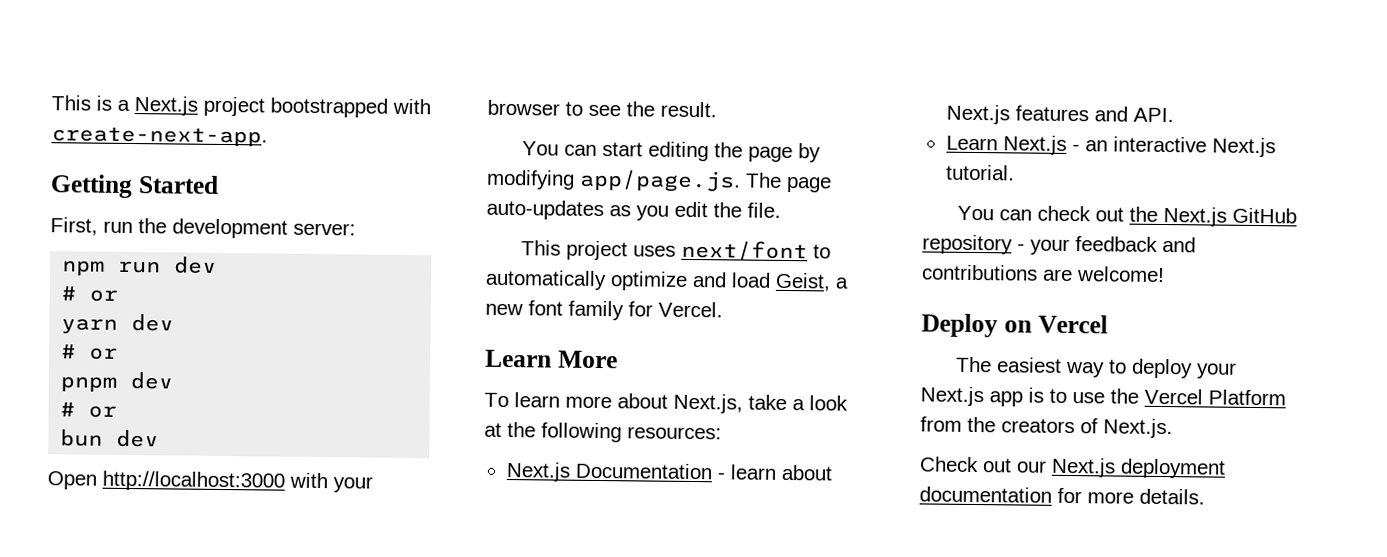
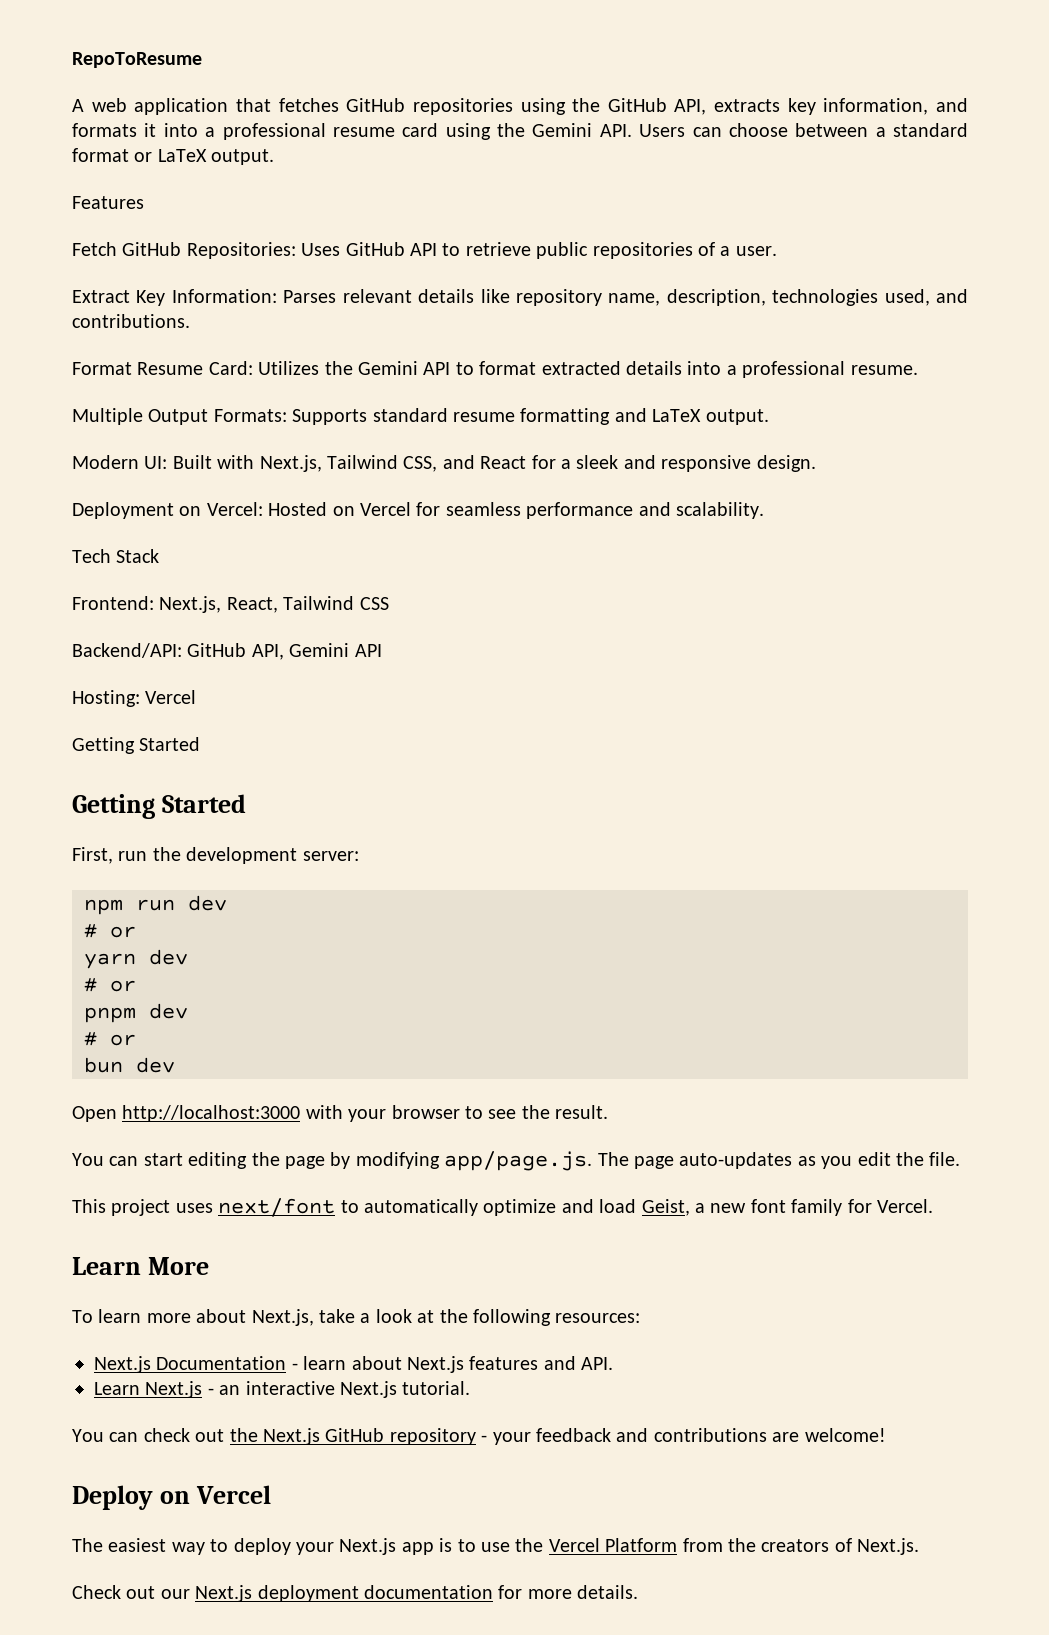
[51,95,431,118] [51,126,268,147] This is a Next.js project bootstrapped with create-next-app. -> [72,52,202,68] [72,98,968,115] [72,123,968,140] [72,148,275,165] [72,196,144,209] [72,242,777,259] [72,289,968,306] [72,314,190,328] [72,361,918,378] [72,408,769,425] [72,455,816,472] [72,502,764,519] [72,549,160,563] [72,596,389,613] [72,643,382,660] [72,690,197,707] [72,737,201,754] RepoToResume // A web application that fetches GitHub repositories using the GitHub API, extracts key information, and formats it into a professional resume card using the Gemini API. Users can choose between a standard format or LaTeX output. // Features // Fetch GitHub Repositories: Uses GitHub API to retrieve public repositories of a user. // Extract Key Information: Parses relevant details like repository name, description, technologies used, and contributions. // Format Resume Card: Utilizes the Gemini API to format extracted details into a professional resume. // Multiple Output Formats: Supports standard resume formatting and LaTeX output. // Modern UI: Built with Next.js, Tailwind CSS, and React for a sleek and responsive design. // Deployment on Vercel: Hosted on Vercel for seamless performance and scalability. // Tech Stack // Frontend: Next.js, React, Tailwind CSS // Backend/API: GitHub API, Gemini API // Hosting: Vercel // Getting Started

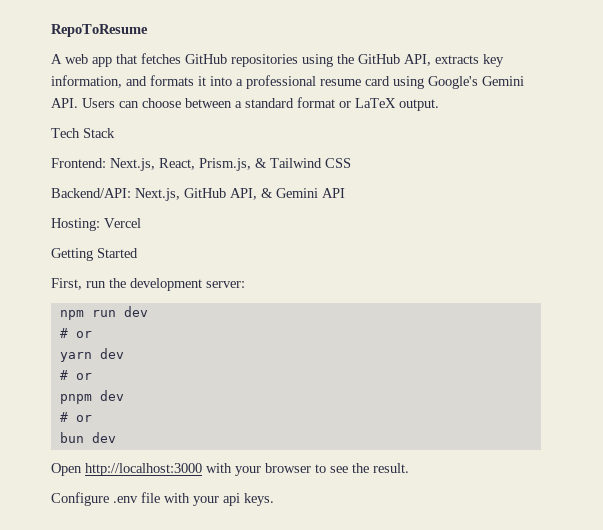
[134,98,229,115] application -> [92,57,112,67] app
[497,123,525,137] the -> [428,76,478,89] Google's
[72,196,144,209] [72,242,777,259] [72,289,968,306] [72,314,190,328] [72,361,918,378] [72,408,769,425] [72,455,816,472] [72,502,764,519] // Features // Fetch GitHub Repositories: Uses GitHub API to retrieve public repositories of a user. // Extract Key Information: Parses relevant details like repository name, description, technologies used, and contributions. // Format Resume Card: Utilizes the Gemini API to format extracted details into a professional resume. // Multiple Output Formats: Supports standard resume formatting and LaTeX output. // Modern UI: Built with Next.js, Tailwind CSS, and React for a sleek and responsive design. // Deployment on Vercel: Hosted on Vercel for seamless performance and scalability. -> (439, 105) none
(278, 605) none -> [199,158,267,171] Prism.js, &
[187,643,284,660] GitHub API, -> [135,188,273,201] Next.js, GitHub API, &
[72,794,246,819] // Getting Started -> (138, 253) none
[72,1151,961,1171] [72,1198,933,1217] [72,1257,209,1275] [72,1309,641,1326] [94,1356,614,1373] [94,1381,471,1398] [72,1428,886,1445] [72,1485,271,1510] [72,1538,920,1555] [72,1585,639,1602] You can start editing the page by modifying app/page.js. The page auto-updates as you edit the file. // This project uses next/font to automatically optimize and load Geist, a new font family for Vercel. // Learn More // To learn more about Next.js, take a look at the following resources: // Next.js Documentation - learn about Next.js features and API. // Learn Next.js - an interactive Next.js tutorial. // You can check out the Next.js GitHub repository - your feedback and contributions are welcome! // Deploy on Vercel // The easiest way to deploy your Next.js app is to use the Vercel Platform from the creators of Next.js. // Check out our Next.js deployment documentation for more details. -> [51,492,274,506] Configure .env file with your api keys.

